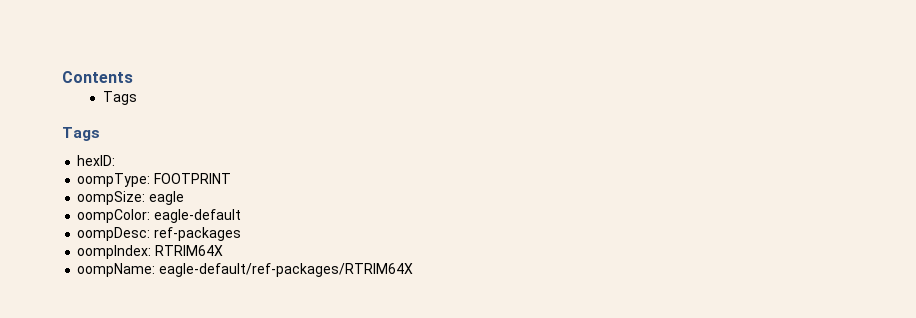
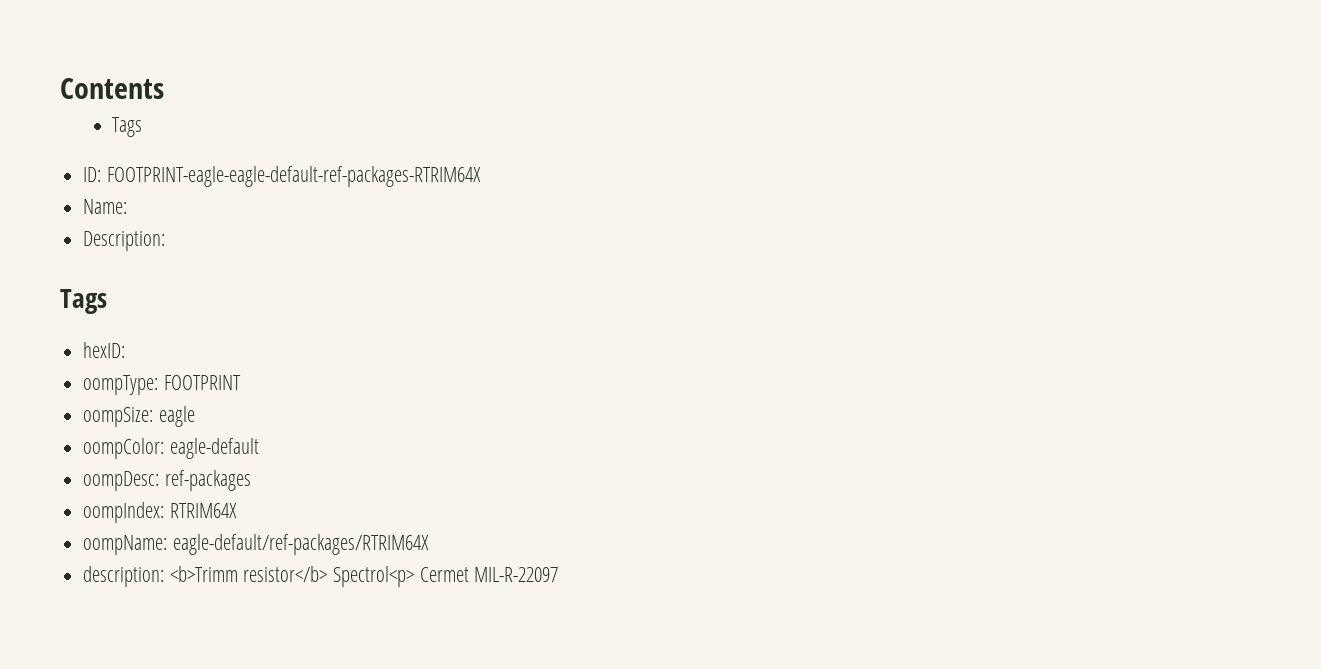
(137, 98) none -> [83,166,481,187] [83,199,128,214] [83,231,166,251] // ID: FOOTPRINT-eagle-eagle-default-ref-packages-RTRIM64X // Name: // Description:
(414, 270) none -> [83,566,559,587] // description: <b>Trimm resistor</b> Spectrol<p> Cermet MIL-R-22097

